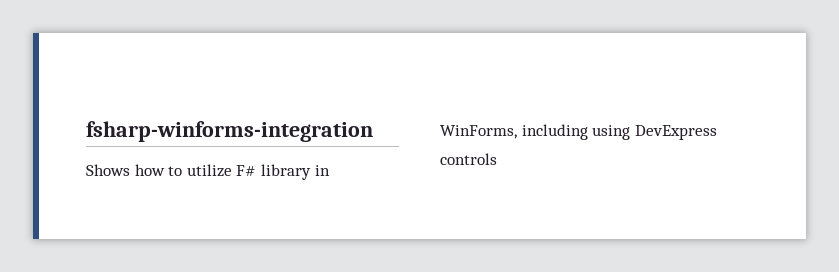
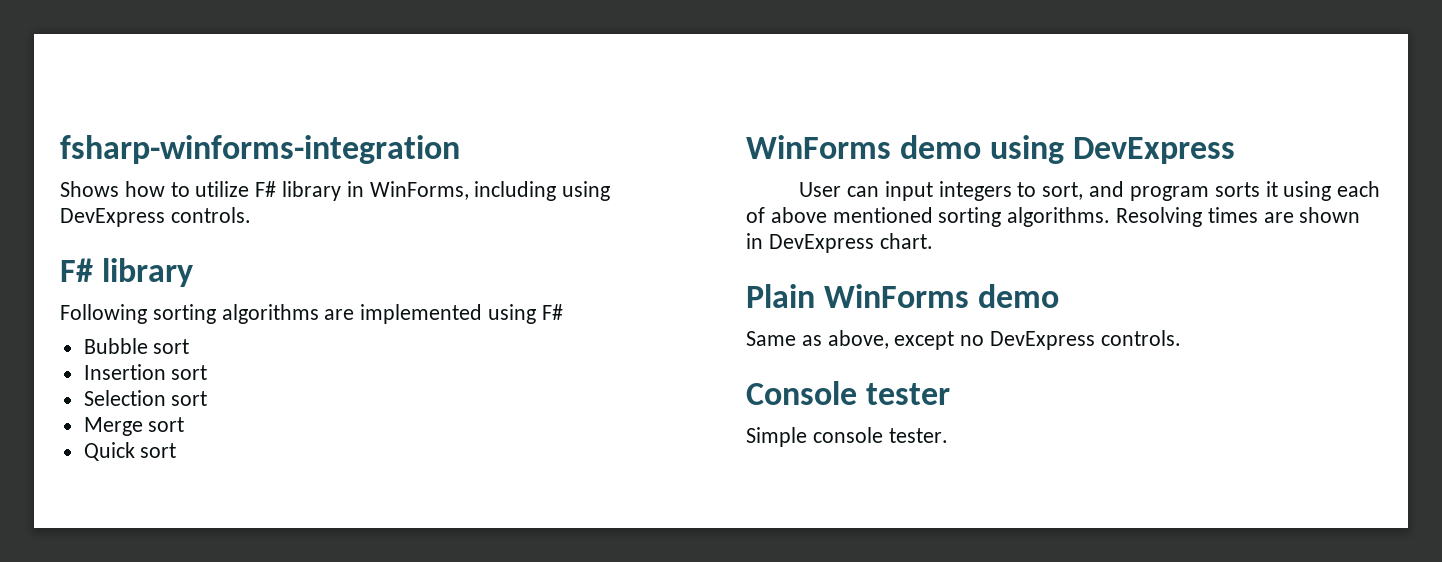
[440,153,497,165] controls -> [170,207,251,223] [60,258,194,287] [60,304,563,324] [83,338,190,354] [83,364,208,380] [83,390,208,406] [83,417,185,436] [83,442,177,461] [746,135,1236,164] [799,181,1381,201] [746,207,1361,227] [746,233,933,253] [746,284,1060,308] [746,330,1181,350] [746,381,951,405] [746,427,948,447] controls. // F# library // Following sorting algorithms are implemented using F# // Bubble sort // Insertion sort // Selection sort // Merge sort // Quick sort // WinForms demo using DevExpress // User can input integers to sort, and program sorts it using each of above mentioned sorting algorithms. Resolving times are shown in DevExpress chart. // Plain WinForms demo // Same as above, except no DevExpress controls. // Console tester // Simple console tester.

